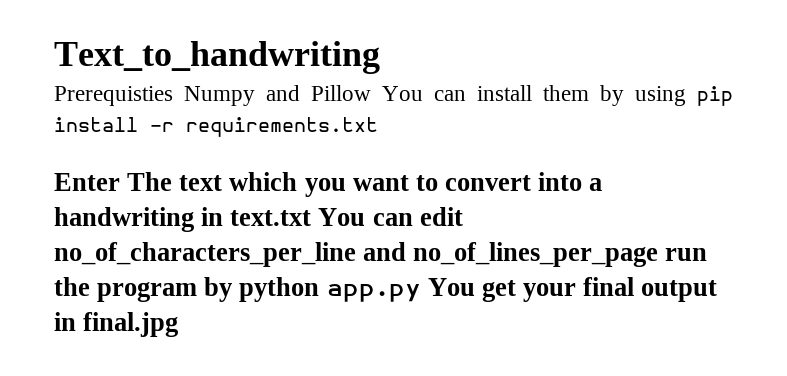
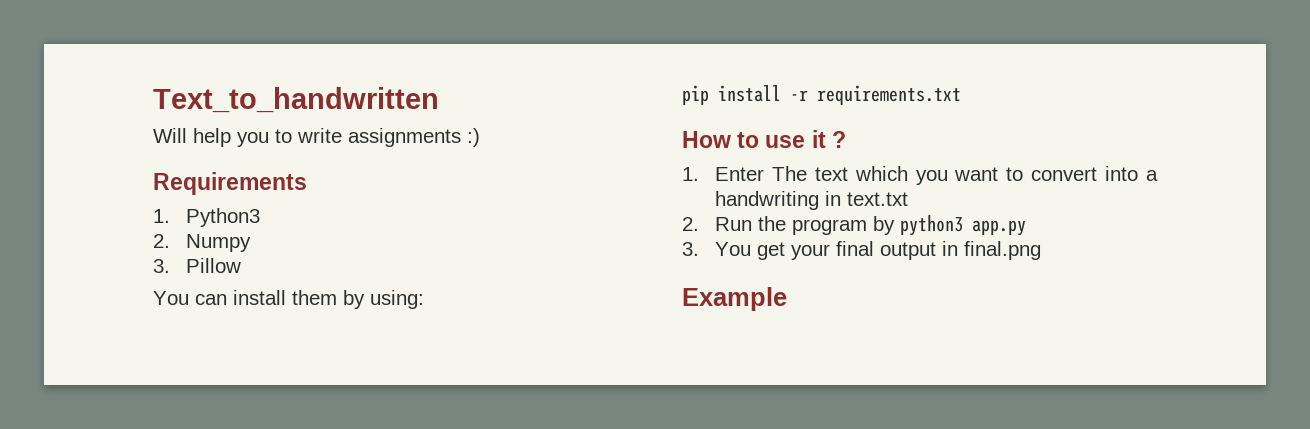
[54,41,380,74] [54,86,173,106] Text_to_handwriting // Prerequisties -> [153,87,439,113] [153,128,480,147] [153,172,307,195] [153,208,261,227] [153,234,170,248] Text_to_handwritten // Will help you to write assignments :) // Requirements // 1. Python3 // 2.
[266,85,300,101] and -> [153,259,170,273] // 3.
(371, 93) none -> (242, 265) //
[635,86,686,106] using -> [370,290,424,309] using: //
(378, 127) none -> [682,130,846,148] [682,167,699,181] How to use it ? // 1.
[318,207,463,226] [54,242,708,267] You can edit no_of_characters_per_line and no_of_lines_per_page run -> [682,217,753,231] // 2. Run
[239,277,320,302] python -> [900,215,964,236] python3
(421, 293) none -> [682,242,699,256] // 3.
[83,312,179,337] final.jpg -> [964,241,1042,260] [682,287,787,311] final.png // Example

